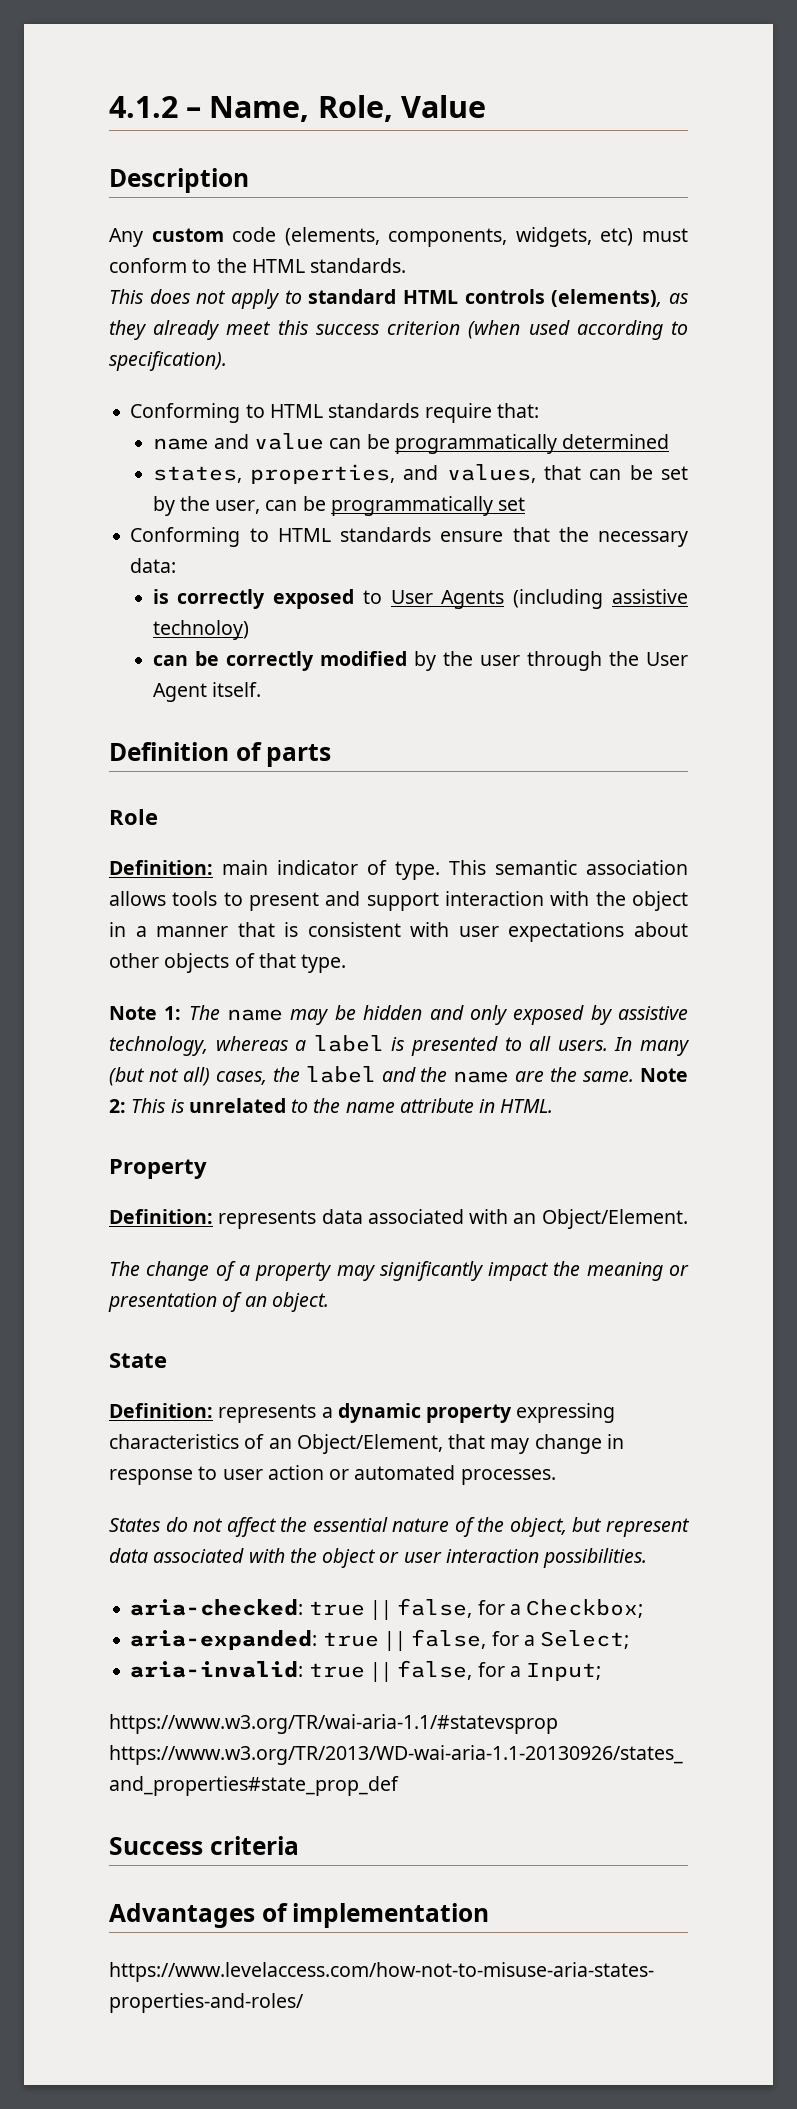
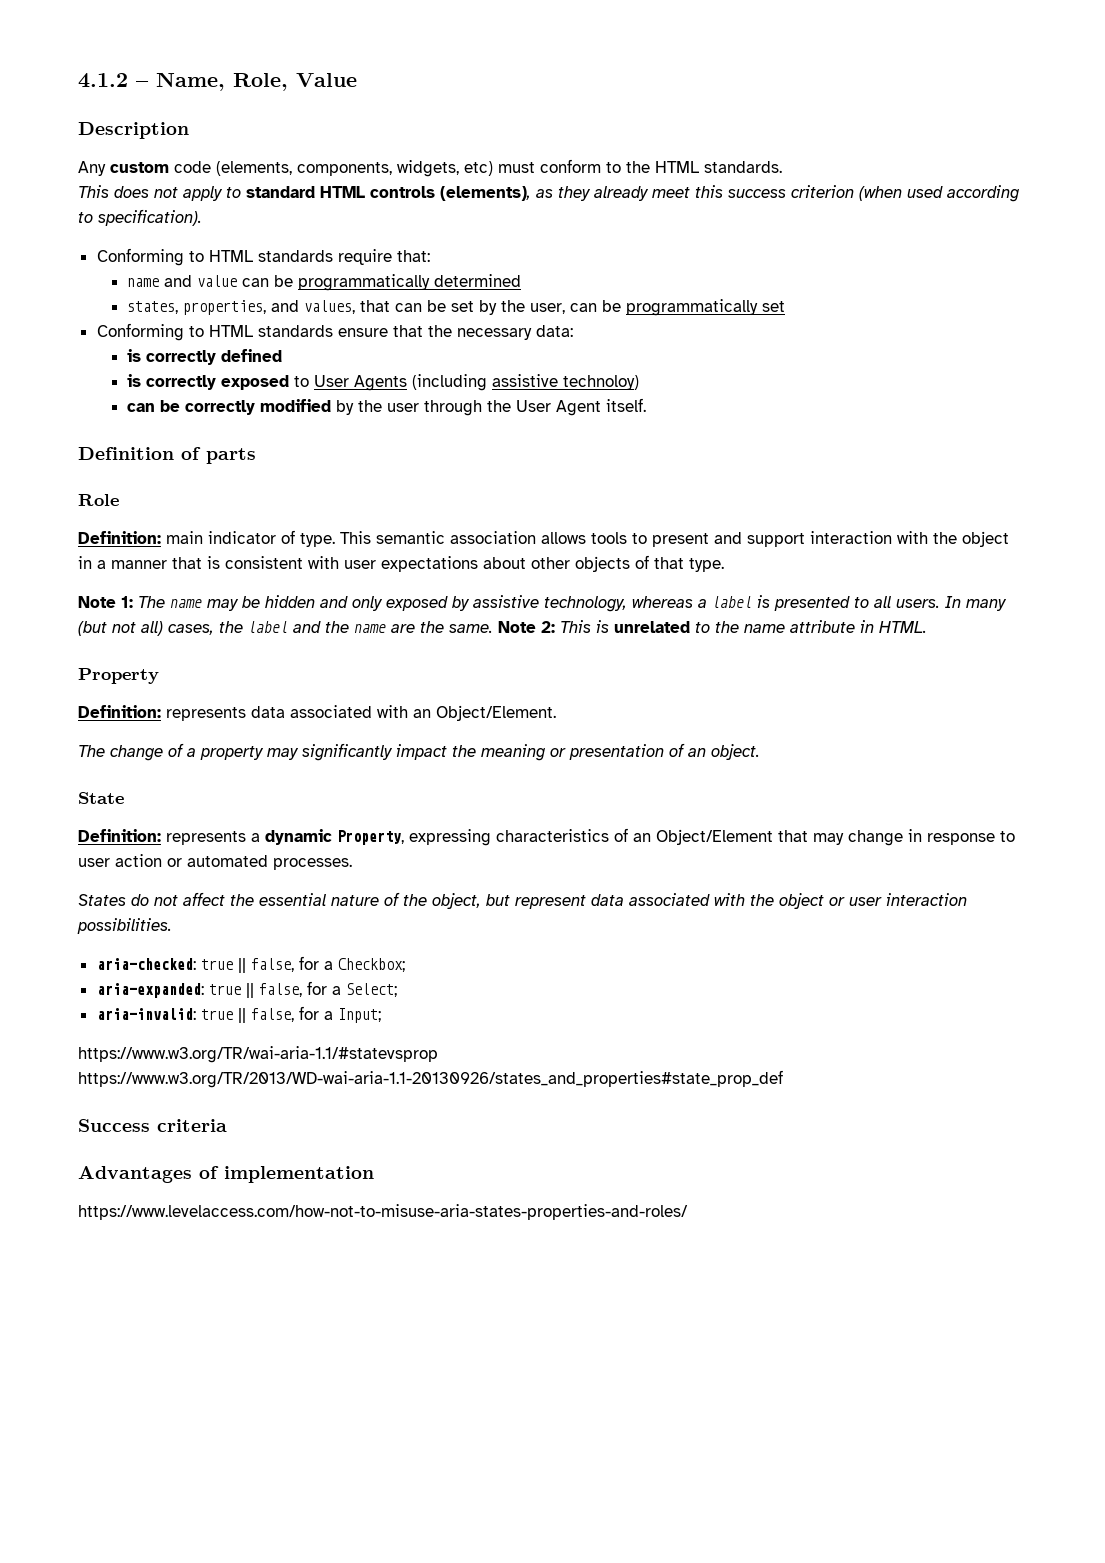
(177, 565) none -> [127,349,283,365] // is correctly defined
[426,1404,513,1423] property -> [337,830,404,845] Property,
[296,1434,443,1454] Object/Element, -> [656,829,773,845] Object/Element

